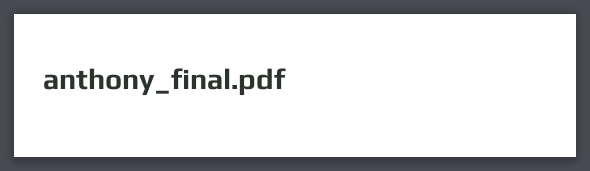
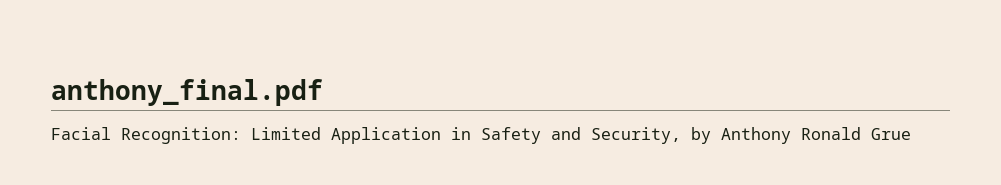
(286, 82) none -> [51,127,911,144] // Facial Recognition: Limited Application in Safety and Security, by Anthony Ronald Grue

